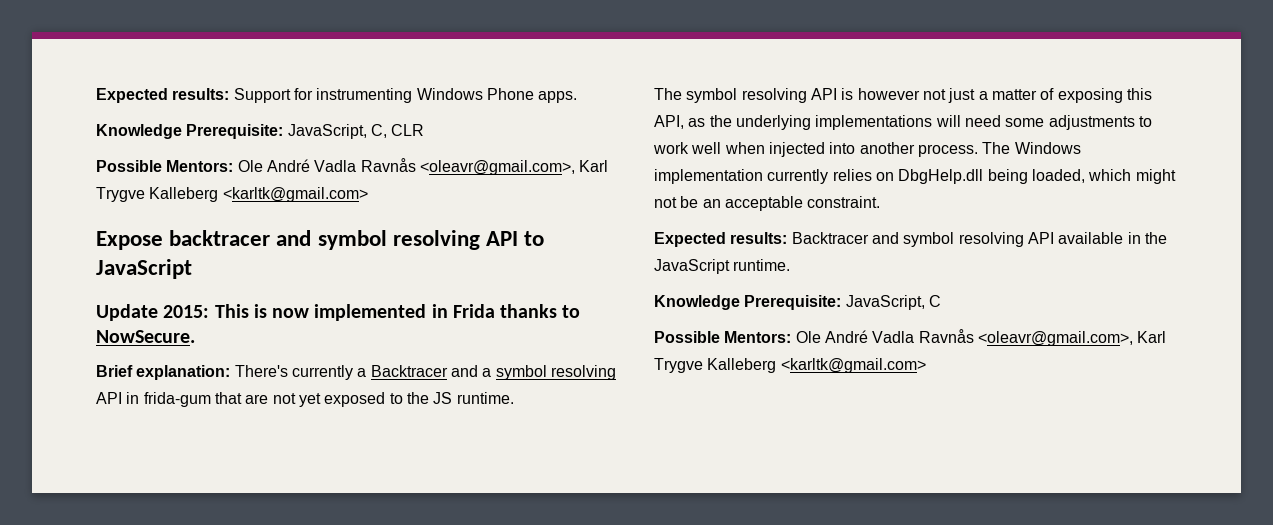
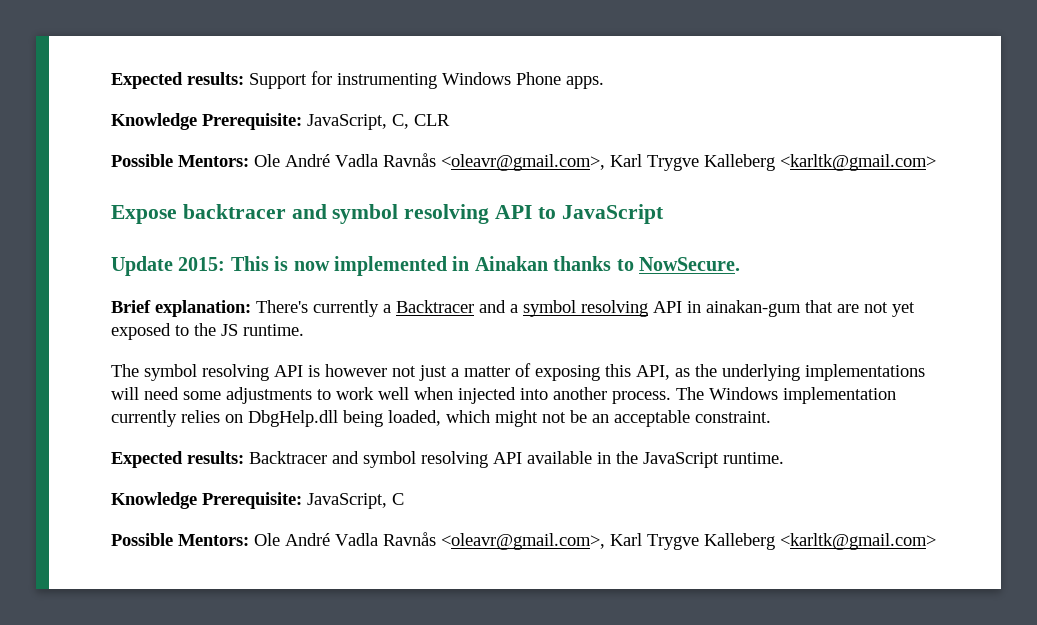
[452,304,495,318] Frida -> [474,256,548,271] Ainakan
[143,392,211,407] frida-gum -> [706,300,801,317] ainakan-gum

